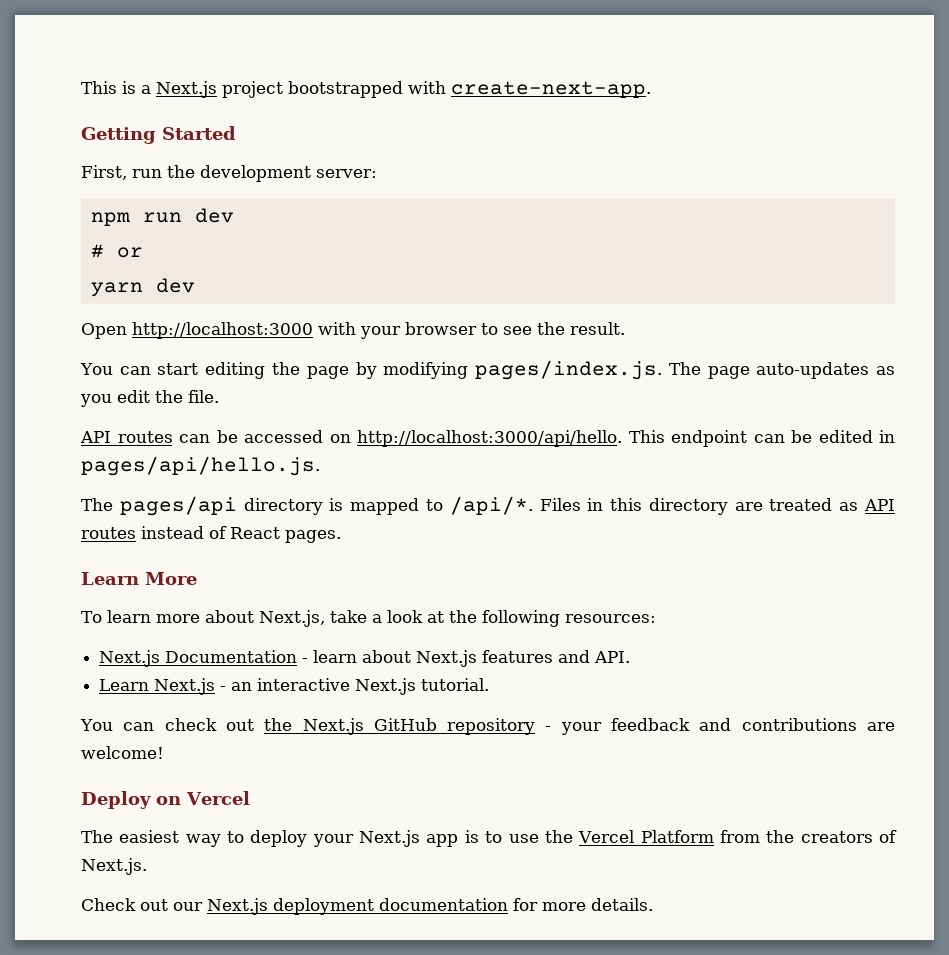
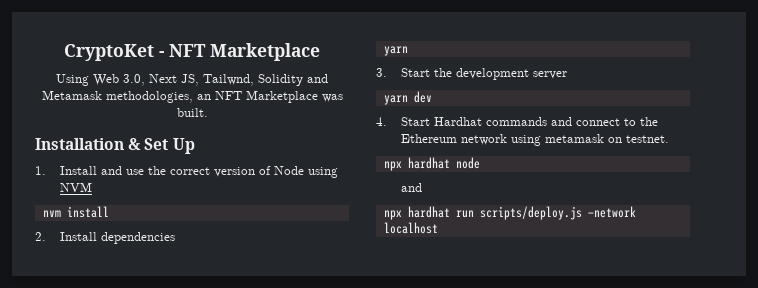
[81,81,651,98] [81,126,236,144] [81,165,377,182] [90,208,234,226] [90,244,143,258] [90,278,195,297] [81,322,625,339] [80,360,896,380] [80,390,219,407] [80,430,895,447] [81,456,320,476] [81,496,896,516] [81,526,341,543] [81,572,197,585] [81,610,656,627] [99,650,631,667] [99,678,490,695] [80,718,896,735] [81,746,164,759] [81,791,250,809] [81,830,898,847] [81,858,147,875] [81,898,653,915] This is a Next.js project bootstrapped with create-next-app. // Getting Started // First, run the development server: // npm run dev // # or // yarn dev // Open http://localhost:3000 with your browser to see the result. // You can start editing the page by modifying pages/index.js. The page auto-updates as you edit the file. // API routes can be accessed on http://localhost:3000/api/hello. This endpoint can be edited in pages/api/hello.js. // The pages/api directory is mapped to /api/*. Files in this directory are treated as API routes instead of React pages. // Learn More // To learn more about Next.js, take a look at the following resources: // Next.js Documentation - learn about Next.js features and API. // Learn Next.js - an interactive Next.js tutorial. // You can check out the Next.js GitHub repository - your feedback and contributions are welcome! // Deploy on Vercel // The easiest way to deploy your Next.js app is to use the Vercel Platform from the creators of Next.js. // Check out our Next.js deployment documentation for more details. -> [64,43,320,61] [56,74,328,86] [41,90,343,103] [176,108,208,117] [35,138,195,154] [35,166,338,178] [59,182,92,192] [42,206,109,218] [35,232,175,244] [383,46,408,56] [376,68,567,80] [383,91,432,105] [376,117,658,126] [400,134,669,146] [383,157,480,171] [400,183,422,192] [383,206,636,220] [383,222,438,234] CryptoKet - NFT Marketplace // Using Web 3.0, Next JS, Tailwnd, Solidity and Metamask methodologies, an NFT Marketplace was built. // Installation & Set Up // 1. Install and use the correct version of Node using NVM // nvm install // 2. Install dependencies // yarn // 3. Start the development server // yarn dev // 4. Start Hardhat commands and connect to the Ethereum network using metamask on testnet. // npx hardhat node // and // npx hardhat run scripts/deploy.js —network localhost

